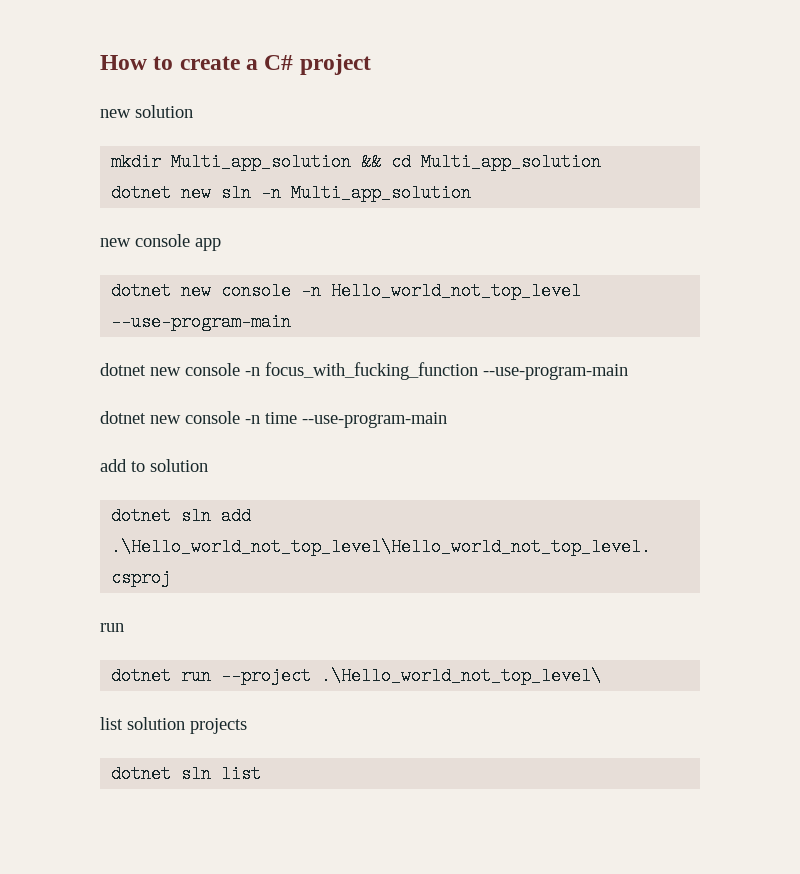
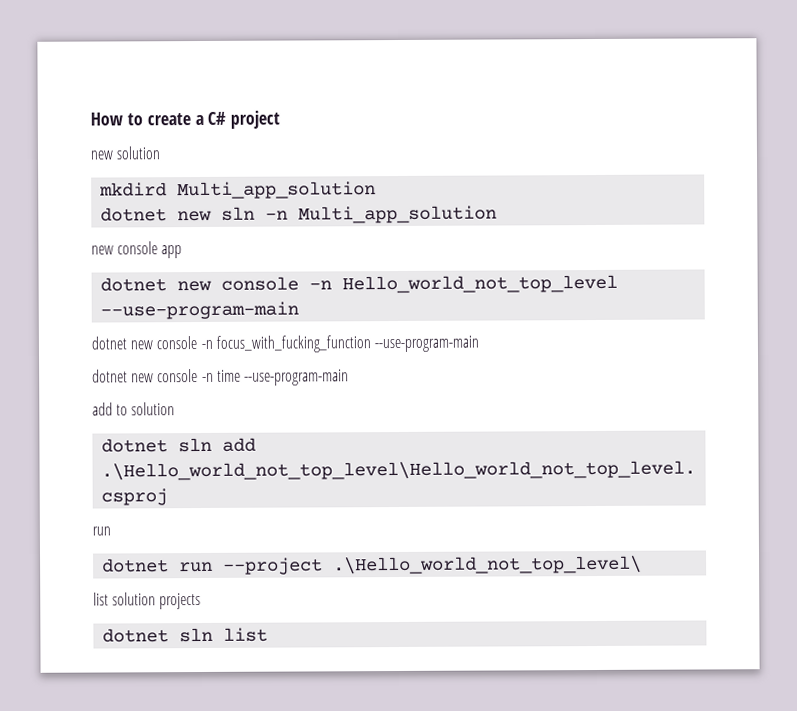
[111,153,412,171] mkdir Multi_app_solution && cd -> [99,182,168,197] mkdird

